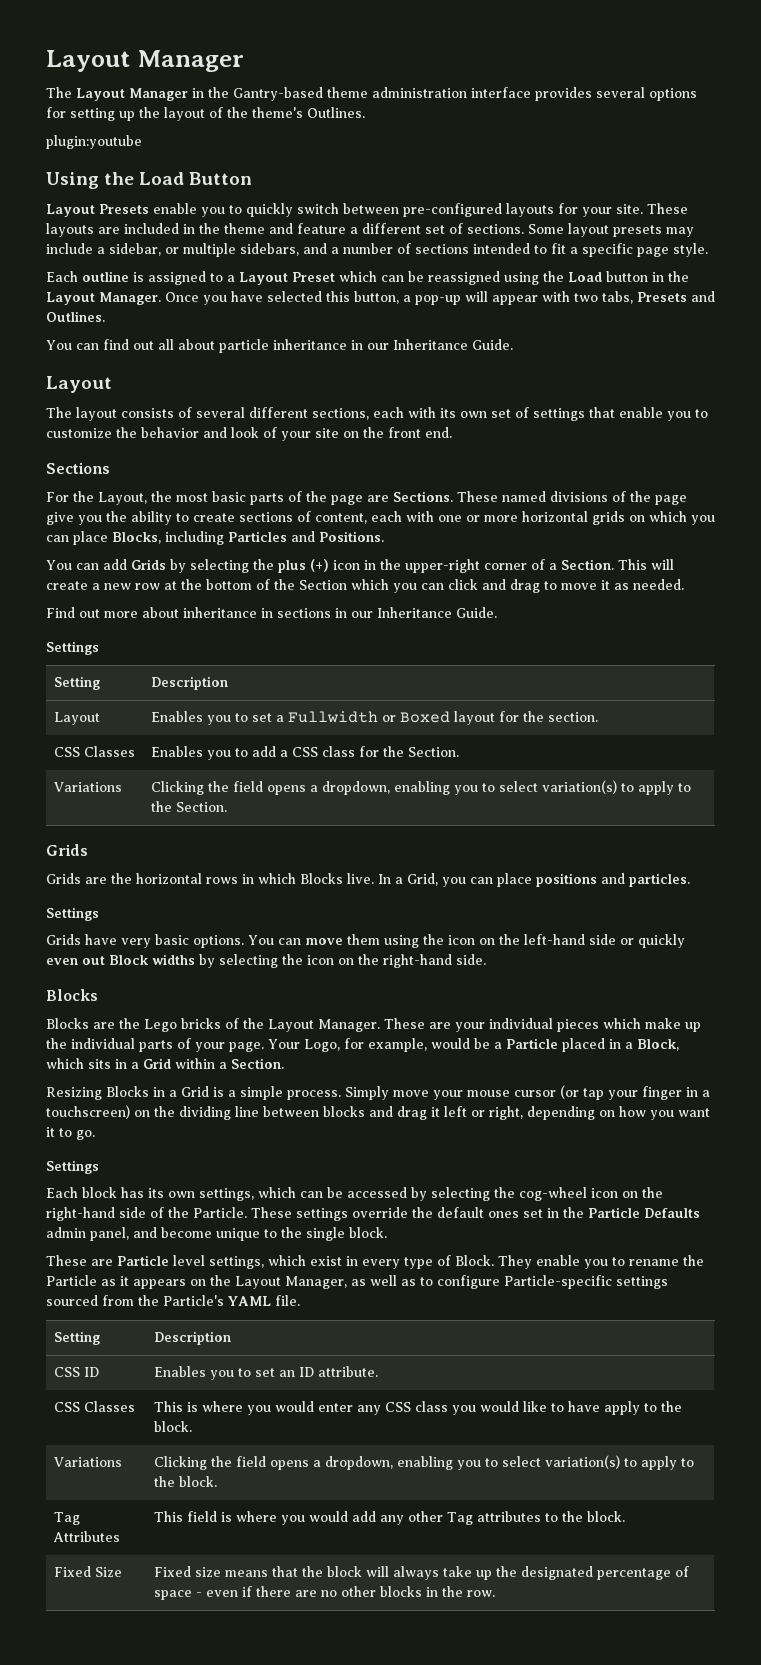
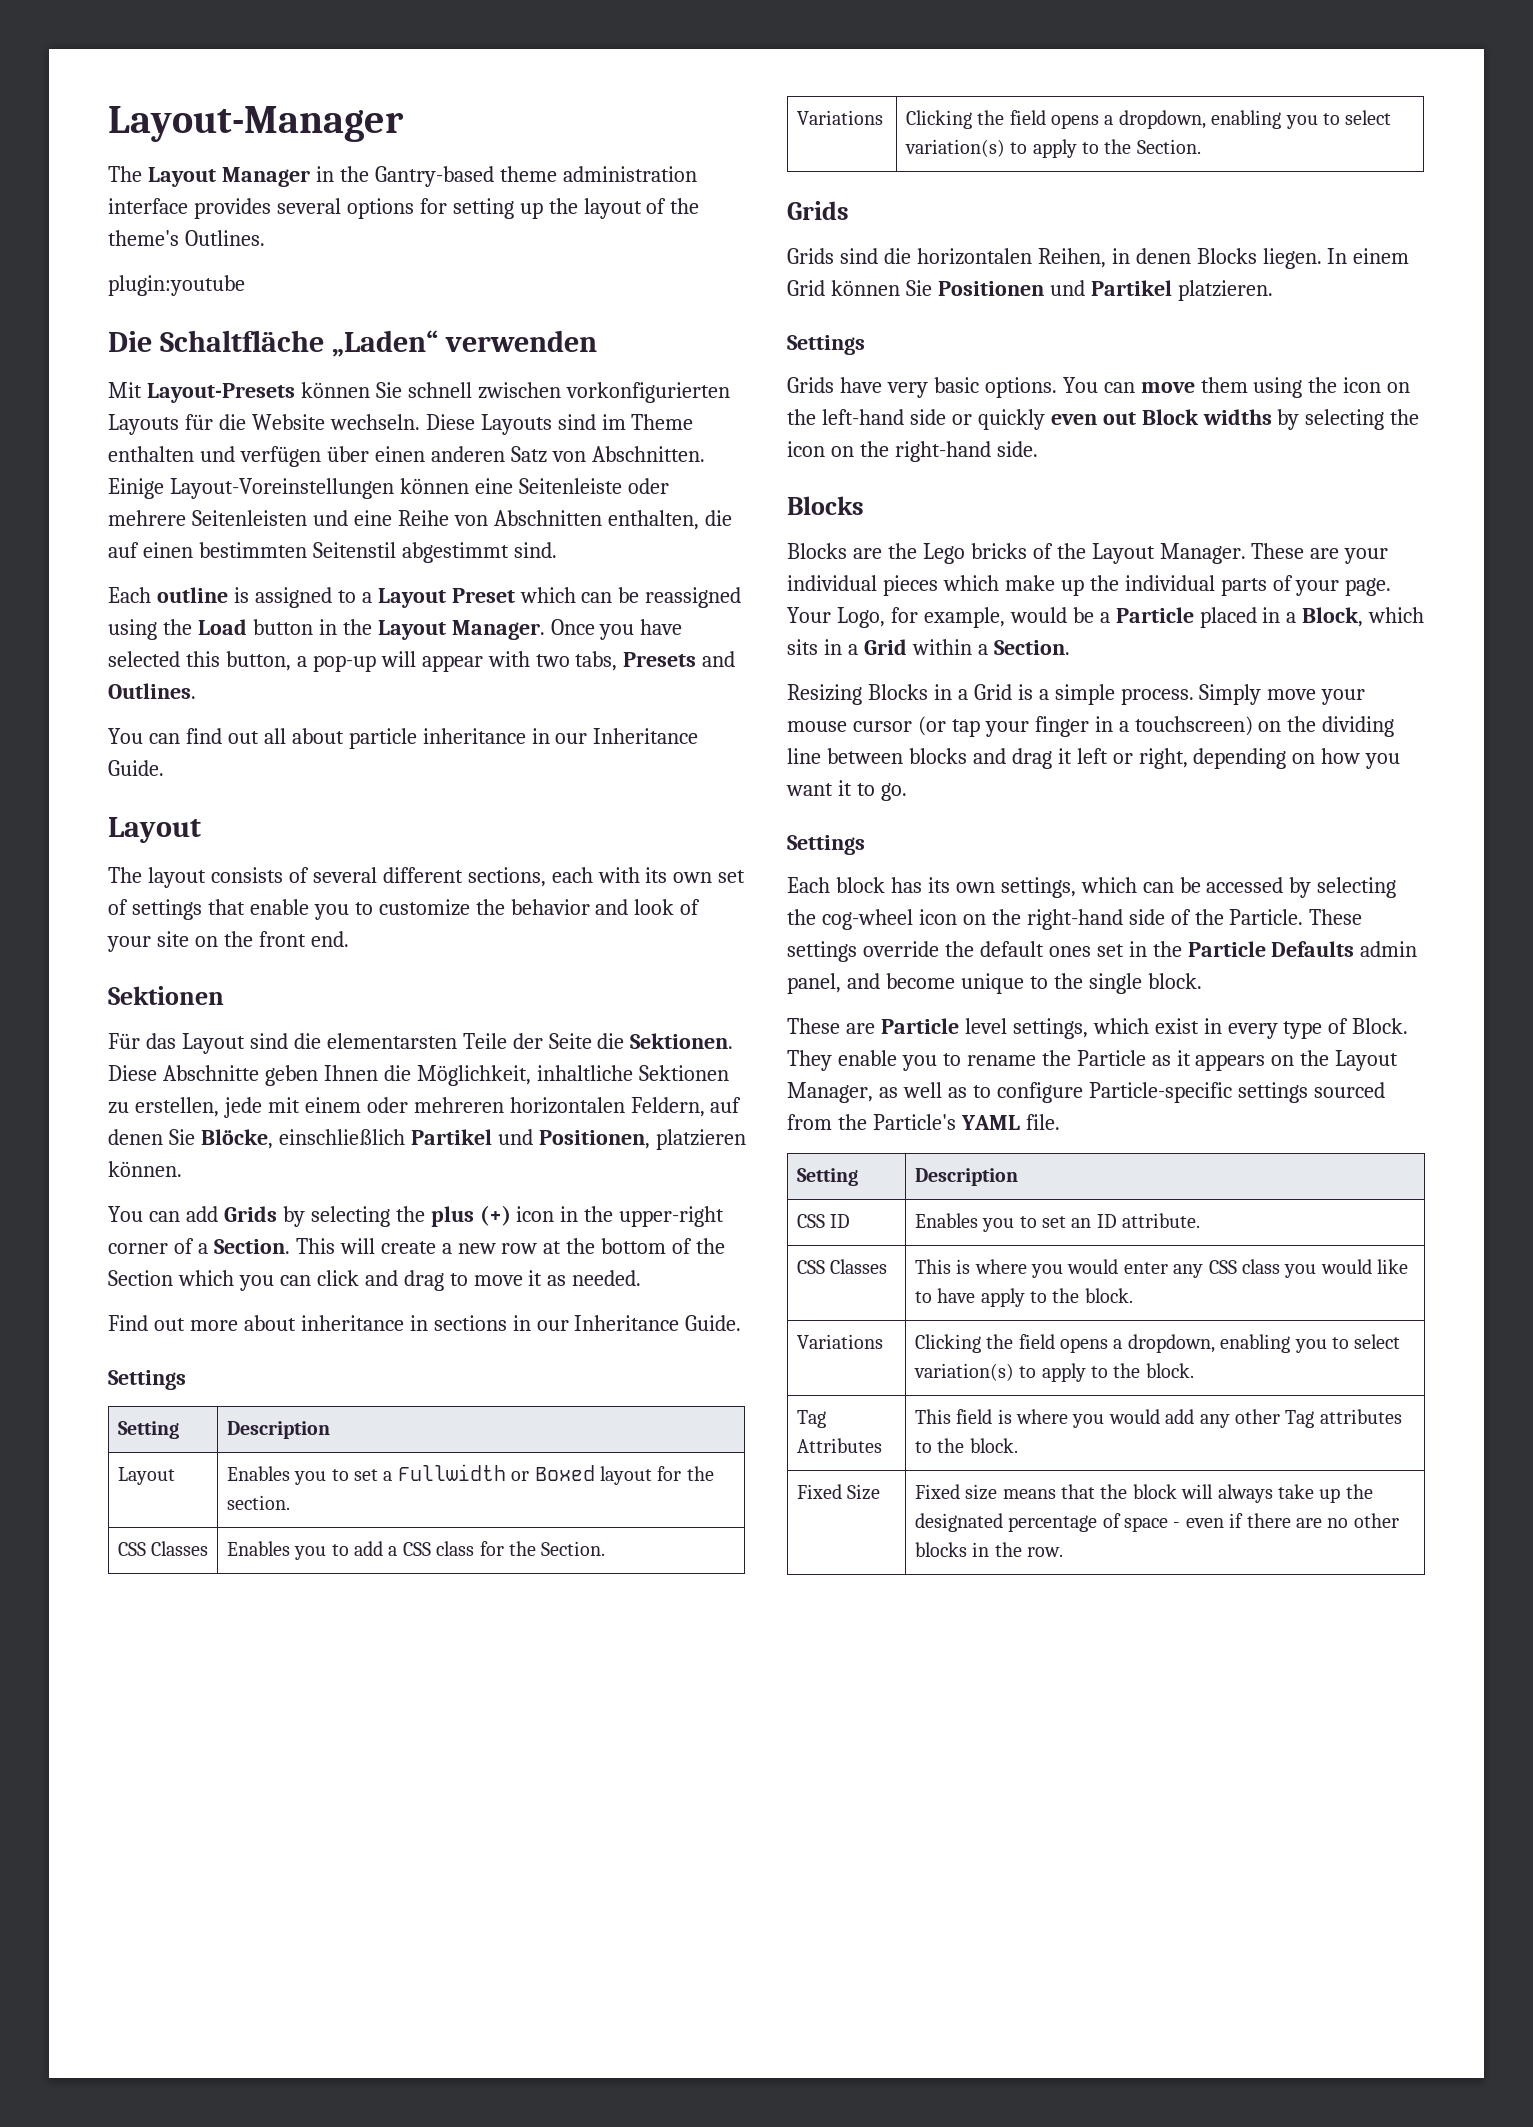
[46,50,244,72] Layout Manager -> [108,106,404,142] Layout-Manager
[46,172,253,189] [46,203,688,217] [46,223,694,237] [46,243,708,257] Using the Load Button // Layout Presets enable you to quickly switch between pre-configured layouts for your site. These layouts are included in the theme and feature a different set of sections. Some layout presets may include a sidebar, or multiple sidebars, and a number of sections intended to fit a specific page style. -> [108,330,597,357] [108,382,730,403] [108,414,694,435] [108,446,705,467] [108,478,669,499] [108,510,732,530] [108,542,557,563] Die Schaltfläche „Laden“ verwenden // Mit Layout-Presets können Sie schnell zwischen vorkonfigurierten Layouts für die Website wechseln. Diese Layouts sind im Theme enthalten und verfügen über einen anderen Satz von Abschnitten. Einige Layout-Voreinstellungen können eine Seitenleiste oder mehrere Seitenleisten und eine Reihe von Abschnitten enthalten, die auf einen bestimmten Seitenstil abgestimmt sind.
[46,462,110,474] [46,491,687,505] [46,511,715,525] [46,531,384,545] Sections // For the Layout, the most basic parts of the page are Sections. These named divisions of the page give you the ability to create sections of content, each with one or more horizontal grids on which you can place Blocks, including Particles and Positions. -> [108,986,224,1005] [108,1033,734,1054] [108,1065,729,1086] [108,1097,742,1118] [108,1129,746,1150] [108,1161,182,1177] Sektionen // Für das Layout sind die elementarsten Teile der Seite die Sektionen. Diese Abschnitte geben Ihnen die Möglichkeit, inhaltliche Sektionen zu erstellen, jede mit einem oder mehreren horizontalen Feldern, auf denen Sie Blöcke, einschließlich Partikel und Positionen, platzieren können.
[85,873,690,887] are the horizontal rows in which Blocks live. In a Grid, you can place positions and particles. -> [839,248,1410,269] [787,280,1273,301] sind die horizontalen Reihen, in denen Blocks liegen. In einem Grid können Sie Positionen und Partikel platzieren.

